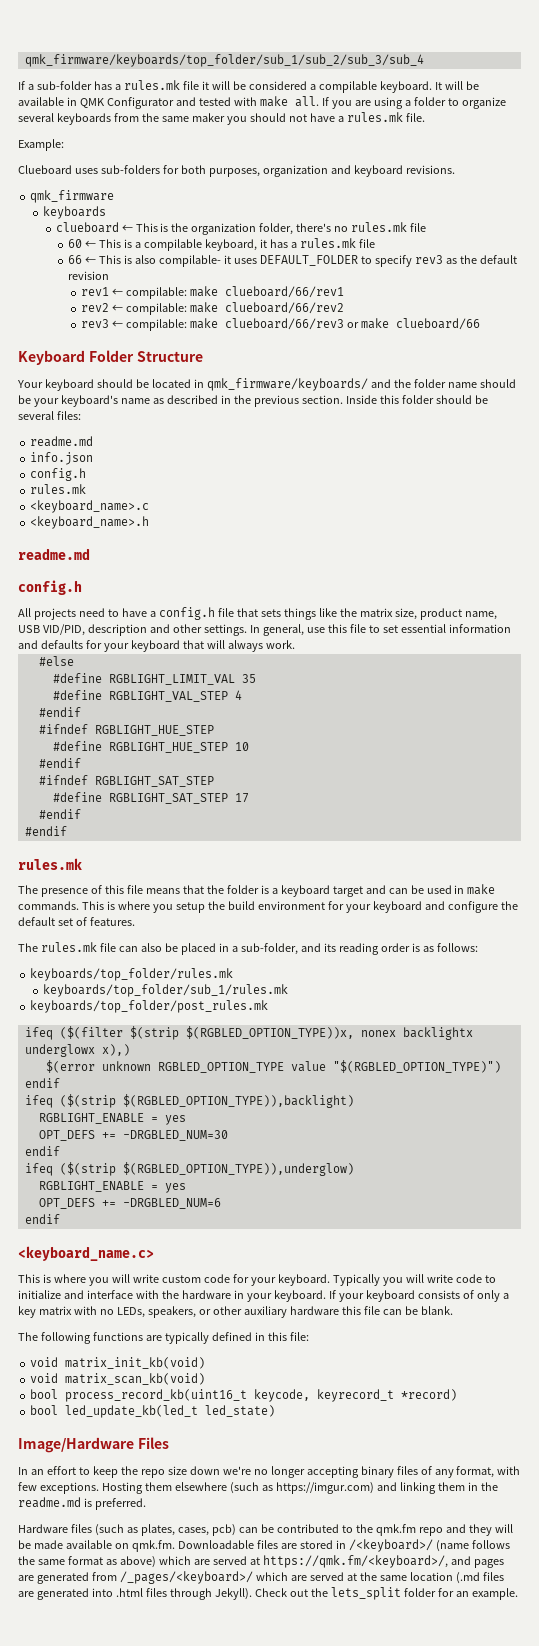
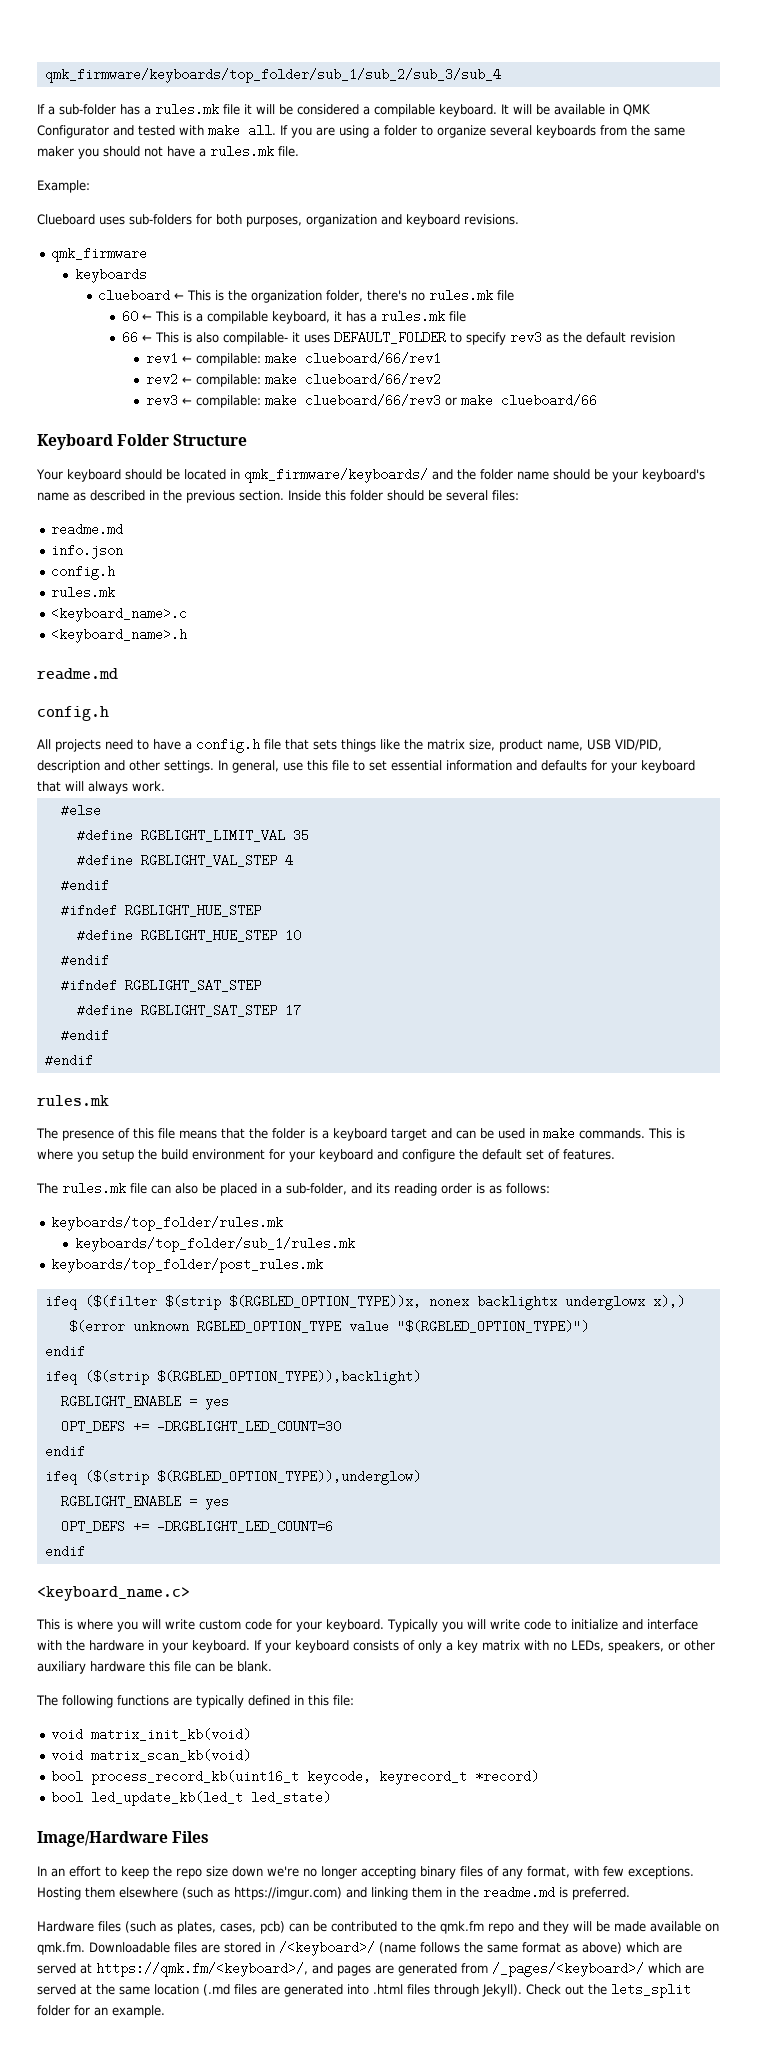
[122,1130,228,1141] -DRGBLED_NUM=30 -> [156,1420,341,1433] -DRGBLIGHT_LED_COUNT=30
[122,1198,221,1209] -DRGBLED_NUM=6 -> [156,1520,333,1533] -DRGBLIGHT_LED_COUNT=6

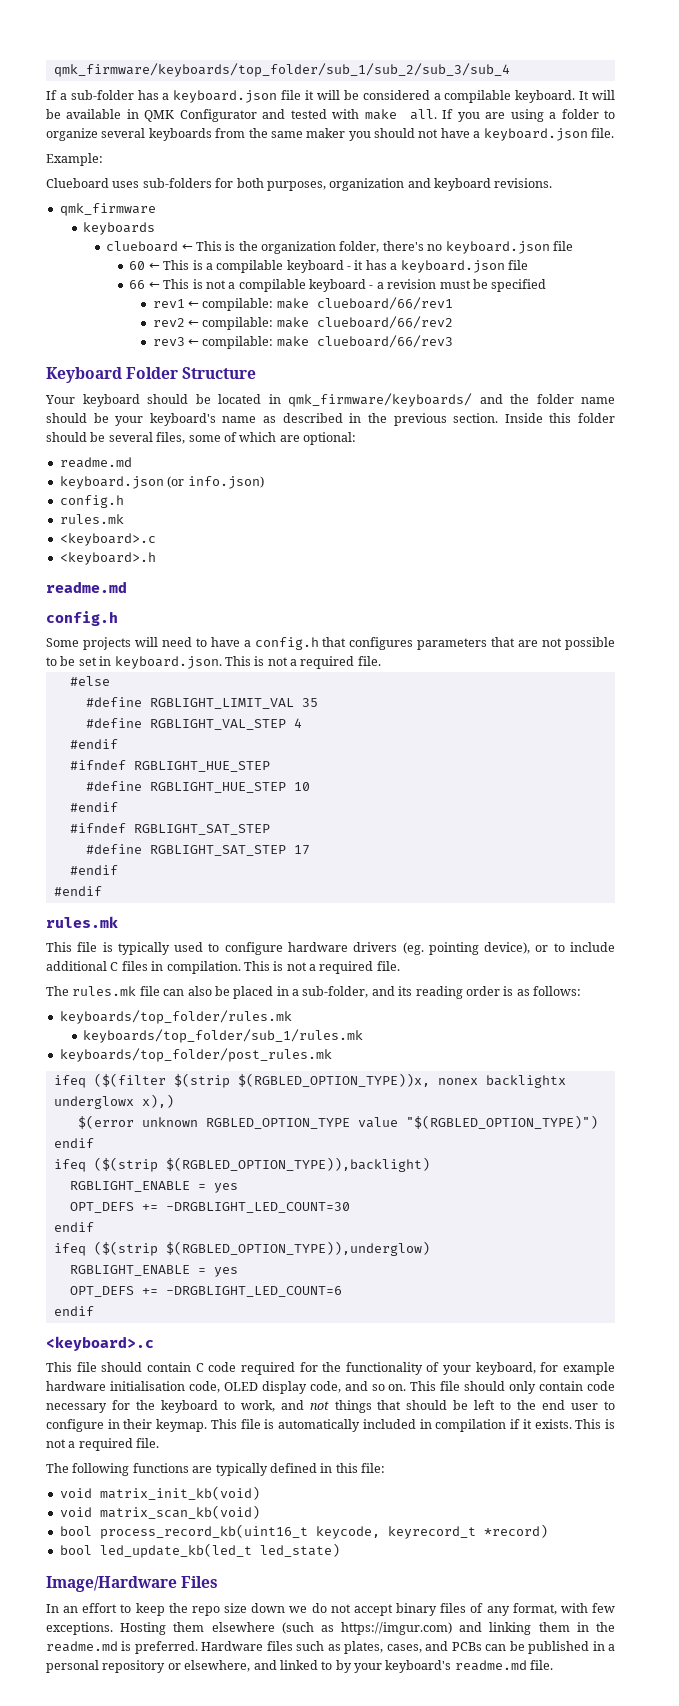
[155,103,219,116] rules.mk -> [173,90,278,103] keyboard.json
[210,145,274,158] rules.mk -> [483,128,588,141] keyboard.json
[429,289,494,302] rules.mk -> [445,241,550,254] keyboard.json
[272,311,331,324] keyboard, -> [286,260,352,273] keyboard -
[381,310,446,323] rules.mk -> [400,260,505,273] keyboard.json
[196,331,676,345] also compilable- it uses DEFAULT_FOLDER to specify rev3 as the default revision -> [205,279,547,292] not a compilable keyboard - a revision must be specified
[444,394,597,407] or make clueboard/66 -> (453, 341) none
[492,490,519,501] [51,523,124,536] [51,544,124,559] files: // readme.md // info.json -> [156,432,356,445] [59,457,132,468] [59,476,264,489] files, some of which are optional: // readme.md // keyboard.json (or info.json)
[51,607,188,622] [51,628,188,643] <keyboard_name>.c // <keyboard_name>.h -> [59,533,156,546] [59,552,156,565] <keyboard>.c // <keyboard>.h
[37,739,101,752] All projects -> [46,637,158,650] Some projects will
[264,739,662,752] [37,760,695,773] [37,781,165,794] file that sets things like the matrix size, product name, USB VID/PID, description and other settings. In general, use this file to set essential information and defaults for your keyboard that will always work. -> [322,637,616,650] [46,656,381,669] that configures parameters that are not possible to be set in keyboard.json. This is not a required file.
[36,1127,685,1141] [37,1149,615,1162] The presence of this file means that the folder is a keyboard target and can be used in make commands. This is where you setup the build environment for your keyboard and configure the default set of features. -> [46,942,615,955] [46,961,400,974] This file is typically used to configure hardware drivers (eg. pointing device), or to include additional C files in compilation. This is not a required file.
[37,1586,190,1601] [36,1619,698,1632] [37,1640,715,1653] [37,1661,272,1674] <keyboard_name.c> // This is where you will write custom code for your keyboard. Typically you will write code to initialize and interface with the hardware in your keyboard. If your keyboard consists of only a key matrix with no LEDs, speakers, or other auxiliary hardware this file can be blank. -> [46,1336,154,1351] [46,1362,616,1375] [46,1381,616,1394] [46,1400,615,1413] [46,1419,615,1432] [46,1438,160,1451] <keyboard>.c // This file should contain C code required for the functionality of your keyboard, for example hardware initialisation code, OLED display code, and so on. This file should only contain code necessary for the keyboard to work, and not things that should be left to the end user to configure in their keymap. This file is automatically included in compilation if it exists. This is not a required file.
[267,1866,416,1879] we're no longer accepting -> [289,1603,393,1616] we do not accept
(630, 1893) // -> (198, 1647) none
[125,1921,156,1933] (such -> [296,1641,325,1651] such
[260,1921,719,1934] [37,1941,682,1956] [37,1962,704,1977] [37,1983,691,1998] [37,2005,165,2018] pcb) can be contributed to the qmk.fm repo and they will be made available on qmk.fm. Downloadable files are stored in /<keyboard>/ (name follows the same format as above) which are served at https://qmk.fm/<keyboard>/, and pages are generated from /_pages/<keyboard>/ which are served at the same location (.md files are generated into .html files through Jekyll). Check out the lets_split folder for an example. -> [425,1641,615,1654] [46,1660,554,1673] and PCBs can be published in a personal repository or elsewhere, and linked to by your keyboard's readme.md file.

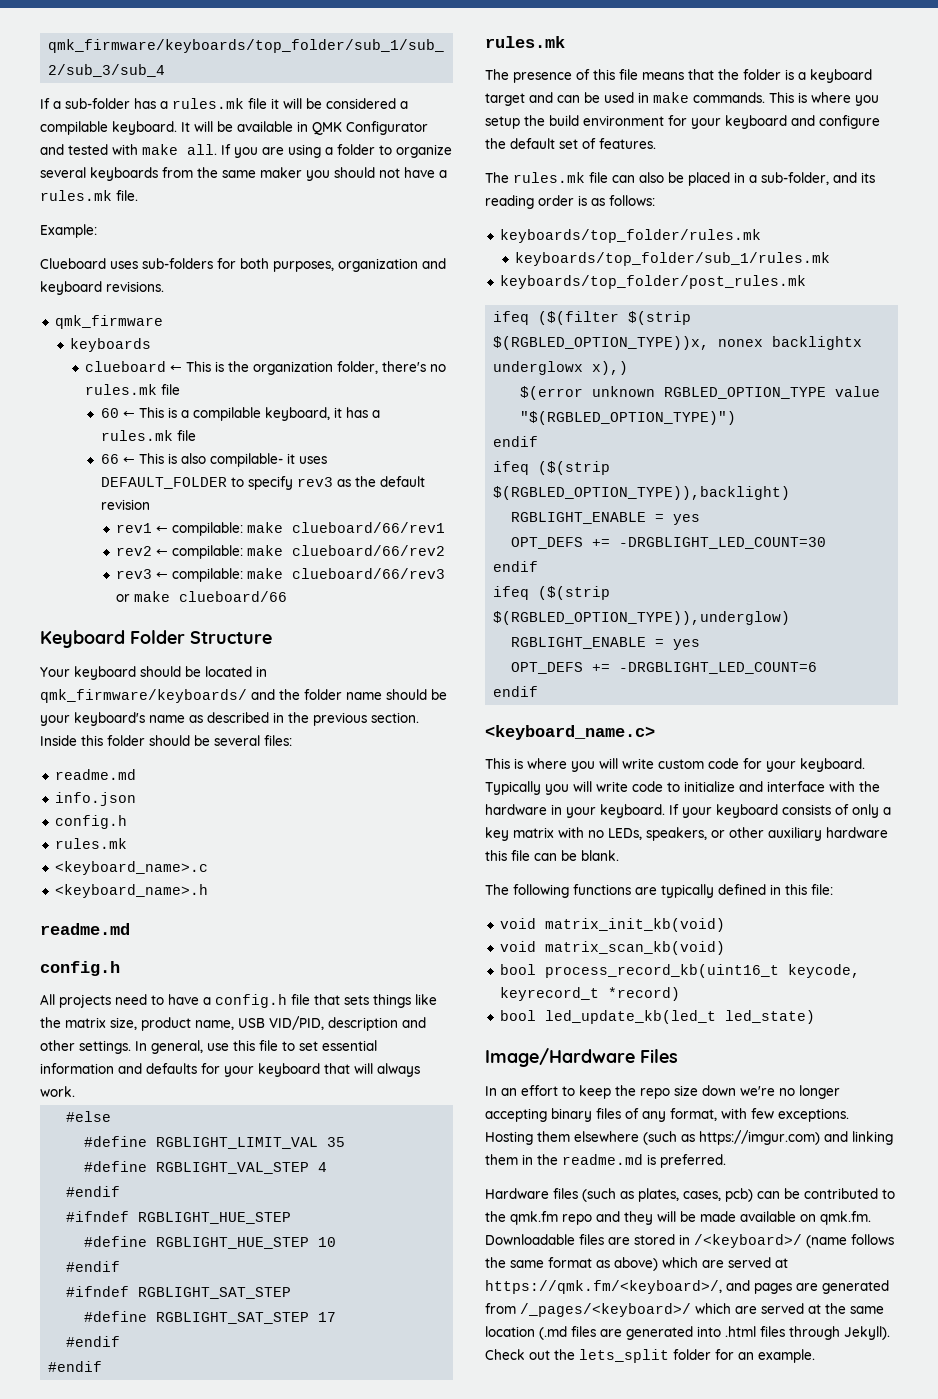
[173,90,278,103] keyboard.json -> [172,98,244,109] rules.mk
[483,128,588,141] keyboard.json -> [40,190,112,201] rules.mk
[445,241,550,254] keyboard.json -> [85,384,158,395] rules.mk
[286,260,352,273] keyboard - -> [264,407,330,421] keyboard,
[400,260,505,273] keyboard.json -> [100,430,173,441] rules.mk
[205,279,547,292] not a compilable keyboard - a revision must be specified -> [180,453,327,467] [100,476,425,490] [100,499,150,510] also compilable- it uses DEFAULT_FOLDER to specify rev3 as the default revision
(453, 341) none -> [115,591,287,602] or make clueboard/66
[156,432,356,445] [59,457,132,468] [59,476,264,489] files, some of which are optional: // readme.md // keyboard.json (or info.json) -> [264,735,292,746] [54,769,136,780] [54,792,136,806] files: // readme.md // info.json
[59,533,156,546] [59,552,156,565] <keyboard>.c // <keyboard>.h -> [54,861,208,875] [54,884,208,898] <keyboard_name>.c // <keyboard_name>.h
[46,637,158,650] Some projects will -> [40,994,111,1008] All projects
[322,637,616,650] [46,656,381,669] that configures parameters that are not possible to be set in keyboard.json. This is not a required file. -> [291,994,437,1008] [40,1016,426,1031] [40,1040,377,1054] [40,1063,420,1077] [40,1086,75,1097] file that sets things like the matrix size, product name, USB VID/PID, description and other settings. In general, use this file to set essential information and defaults for your keyboard that will always work.
[46,942,615,955] [46,961,400,974] This file is typically used to configure hardware drivers (eg. pointing device), or to include additional C files in compilation. This is not a required file. -> [485,69,872,83] [485,92,879,106] [485,115,880,129] [485,138,656,149] The presence of this file means that the folder is a keyboard target and can be used in make commands. This is where you setup the build environment for your keyboard and configure the default set of features.
[46,1336,154,1351] [46,1362,616,1375] [46,1381,616,1394] [46,1400,615,1413] [46,1419,615,1432] [46,1438,160,1451] <keyboard>.c // This file should contain C code required for the functionality of your keyboard, for example hardware initialisation code, OLED display code, and so on. This file should only contain code necessary for the keyboard to work, and not things that should be left to the end user to configure in their keymap. This file is automatically included in compilation if it exists. This is not a required file. -> [485,725,655,740] [485,758,865,772] [485,781,880,795] [485,804,891,818] [485,827,888,841] [485,850,619,861] <keyboard_name.c> // This is where you will write custom code for your keyboard. Typically you will write code to initialize and interface with the hardware in your keyboard. If your keyboard consists of only a key matrix with no LEDs, speakers, or other auxiliary hardware this file can be blank.
[289,1603,393,1616] we do not accept -> [740,1085,840,1099] [485,1108,547,1122] we're no longer accepting
(198, 1647) none -> (726, 1161) //
[296,1641,325,1651] such -> [582,1188,616,1202] (such
[425,1641,615,1654] [46,1660,554,1673] and PCBs can be published in a personal repository or elsewhere, and linked to by your keyboard's readme.md file. -> [725,1188,895,1202] [485,1211,871,1225] [485,1234,894,1248] [485,1257,788,1271] [485,1280,889,1294] [485,1303,884,1317] [485,1326,890,1340] [485,1349,815,1363] pcb) can be contributed to the qmk.fm repo and they will be made available on qmk.fm. Downloadable files are stored in /<keyboard>/ (name follows the same format as above) which are served at https://qmk.fm/<keyboard>/, and pages are generated from /_pages/<keyboard>/ which are served at the same location (.md files are generated into .html files through Jekyll). Check out the lets_split folder for an example.

